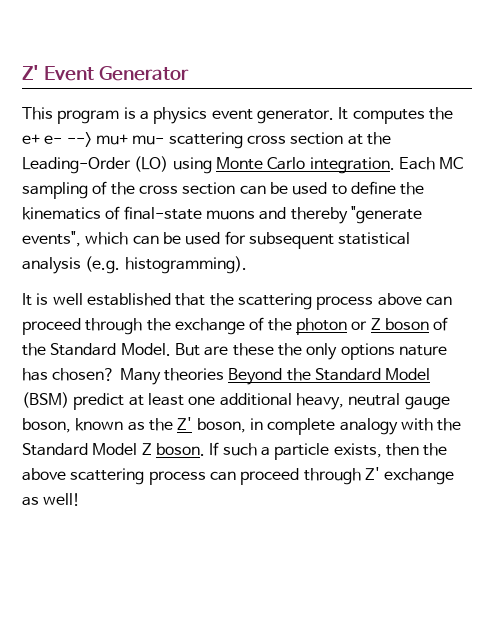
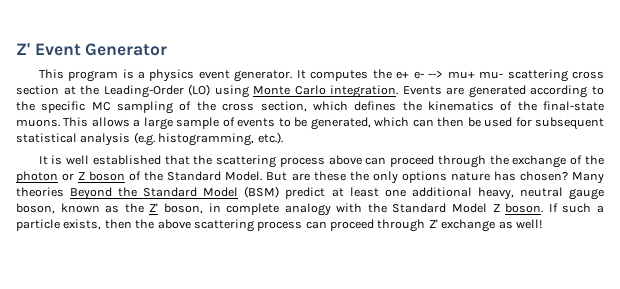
[398,157,435,170] Each -> [402,85,605,98] [16,101,86,113] Events are generated according to the specific
[182,181,425,195] [22,206,422,224] [22,231,81,247] section can be used to define the kinematics of final-state muons and thereby "generate events", -> [260,101,604,112] [16,117,371,130] section, which defines the kinematics of the final-state muons. This allows a large sample of events to be generated,
(159, 240) none -> [437,117,465,127] then
[124,256,247,274] histogramming). -> [158,132,283,146] histogramming, etc.).

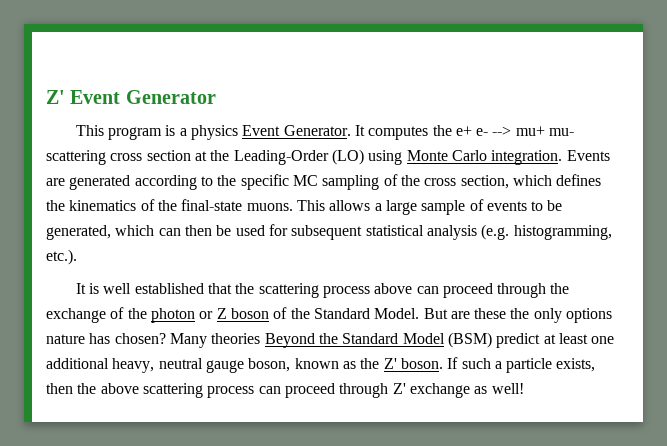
[198,70,293,82] event generator. -> [242,125,351,136] Event Generator.
[163,203,500,216] boson, in complete analogy with the Standard Model Z -> (397, 363) none

